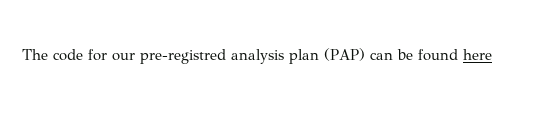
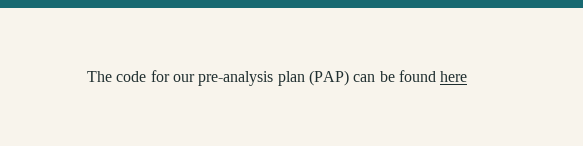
[140,49,284,64] pre-registred analysis -> [198,71,274,86] pre-analysis

